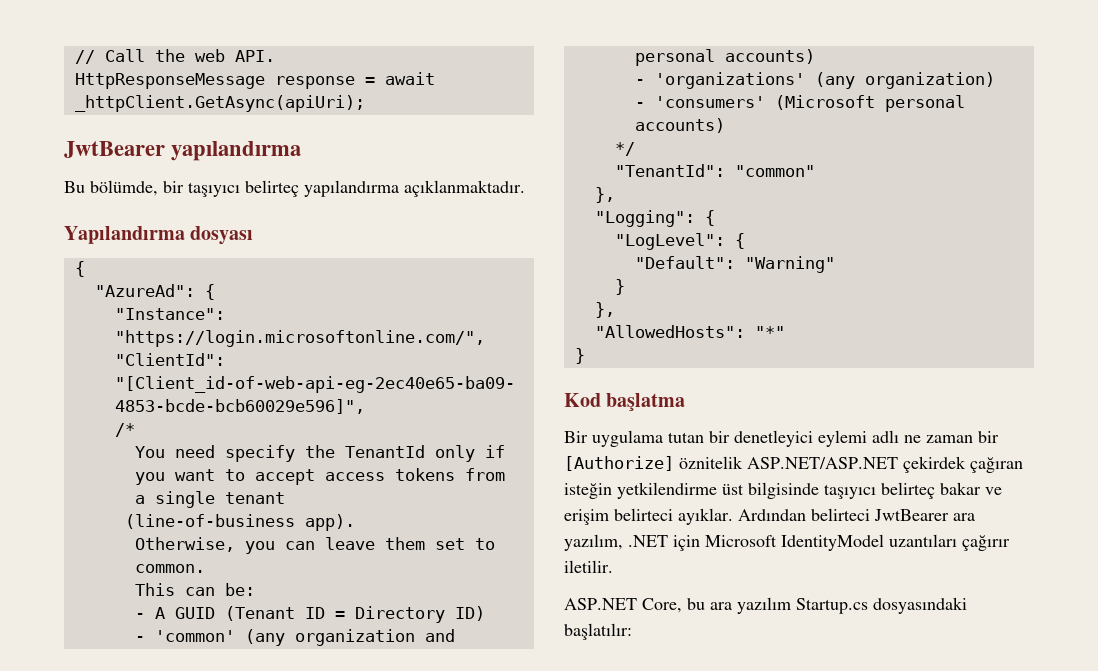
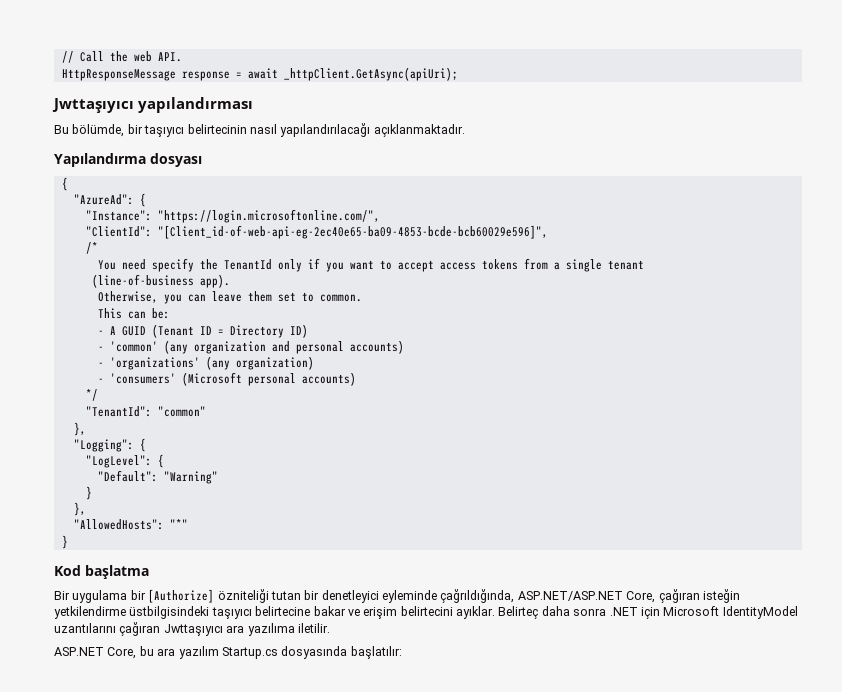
[64,141,302,161] JwtBearer yapılandırma -> [52,97,253,113] Jwttaşıyıcı yapılandırması
[245,180,399,197] belirteç yapılandırma -> [187,123,371,137] belirtecinin nasıl yapılandırılacağı
[668,430,999,447] [564,456,1023,473] [564,482,1002,499] [564,508,975,525] [564,534,1010,551] tutan bir denetleyici eylemi adlı ne zaman bir [Authorize] öznitelik ASP.NET/ASP.NET çekirdek çağıran isteğin yetkilendirme üst bilgisinde taşıyıcı belirteç bakar ve erişim belirteci ayıklar. Ardından belirteci JwtBearer ara yazılım, .NET için Microsoft IdentityModel uzantıları çağırır -> [130,589,740,603] [54,606,798,619] [54,622,295,636] bir [Authorize] özniteliği tutan bir denetleyici eyleminde çağrıldığında, ASP.NET/ASP.NET Core, çağıran isteğin yetkilendirme üstbilgisindeki taşıyıcı belirtecine bakar ve erişim belirtecini ayıklar. Belirteç daha sonra .NET için Microsoft IdentityModel uzantılarını çağıran Jwttaşıyıcı ara yazılıma
[873,597,967,614] dosyasındaki -> [281,646,348,659] dosyasında

